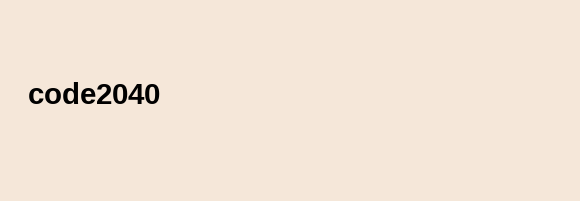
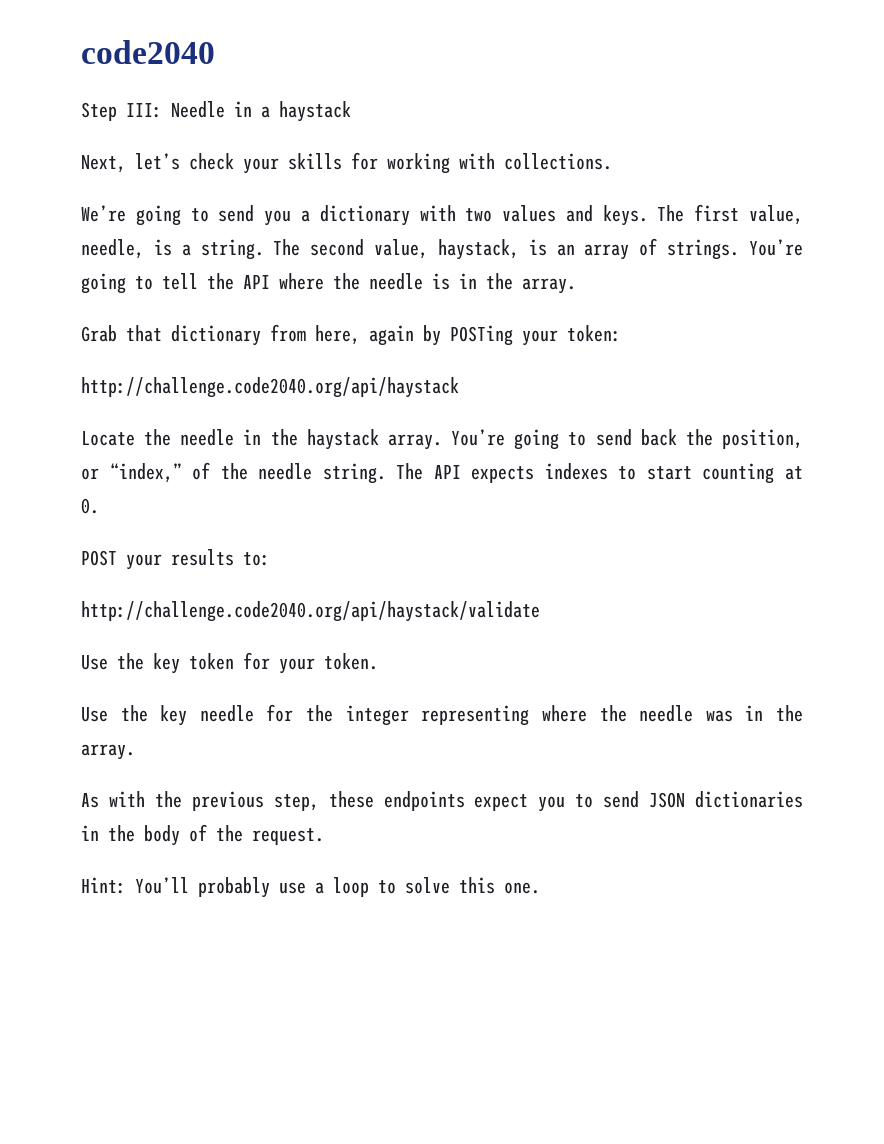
(160, 93) none -> [81,101,351,122] [81,152,612,174] [81,204,804,226] [81,238,803,260] [81,273,576,294] [81,324,621,346] [81,377,459,398] [81,429,804,450] [81,462,804,484] [81,498,99,514] [81,549,270,570] [81,601,540,622] [81,652,378,674] [81,704,804,726] [81,744,135,760] [81,791,803,812] [81,824,324,846] [81,877,540,898] // Step III: Needle in a haystack // Next, let’s check your skills for working with collections. // We’re going to send you a dictionary with two values and keys. The first value, needle, is a string. The second value, haystack, is an array of strings. You’re going to tell the API where the needle is in the array. // Grab that dictionary from here, again by POSTing your token: // http://challenge.code2040.org/api/haystack // Locate the needle in the haystack array. You’re going to send back the position, or “index,” of the needle string. The API expects indexes to start counting at 0. // POST your results to: // http://challenge.code2040.org/api/haystack/validate // Use the key token for your token. // Use the key needle for the integer representing where the needle was in the array. // As with the previous step, these endpoints expect you to send JSON dictionaries in the body of the request. // Hint: You’ll probably use a loop to solve this one.

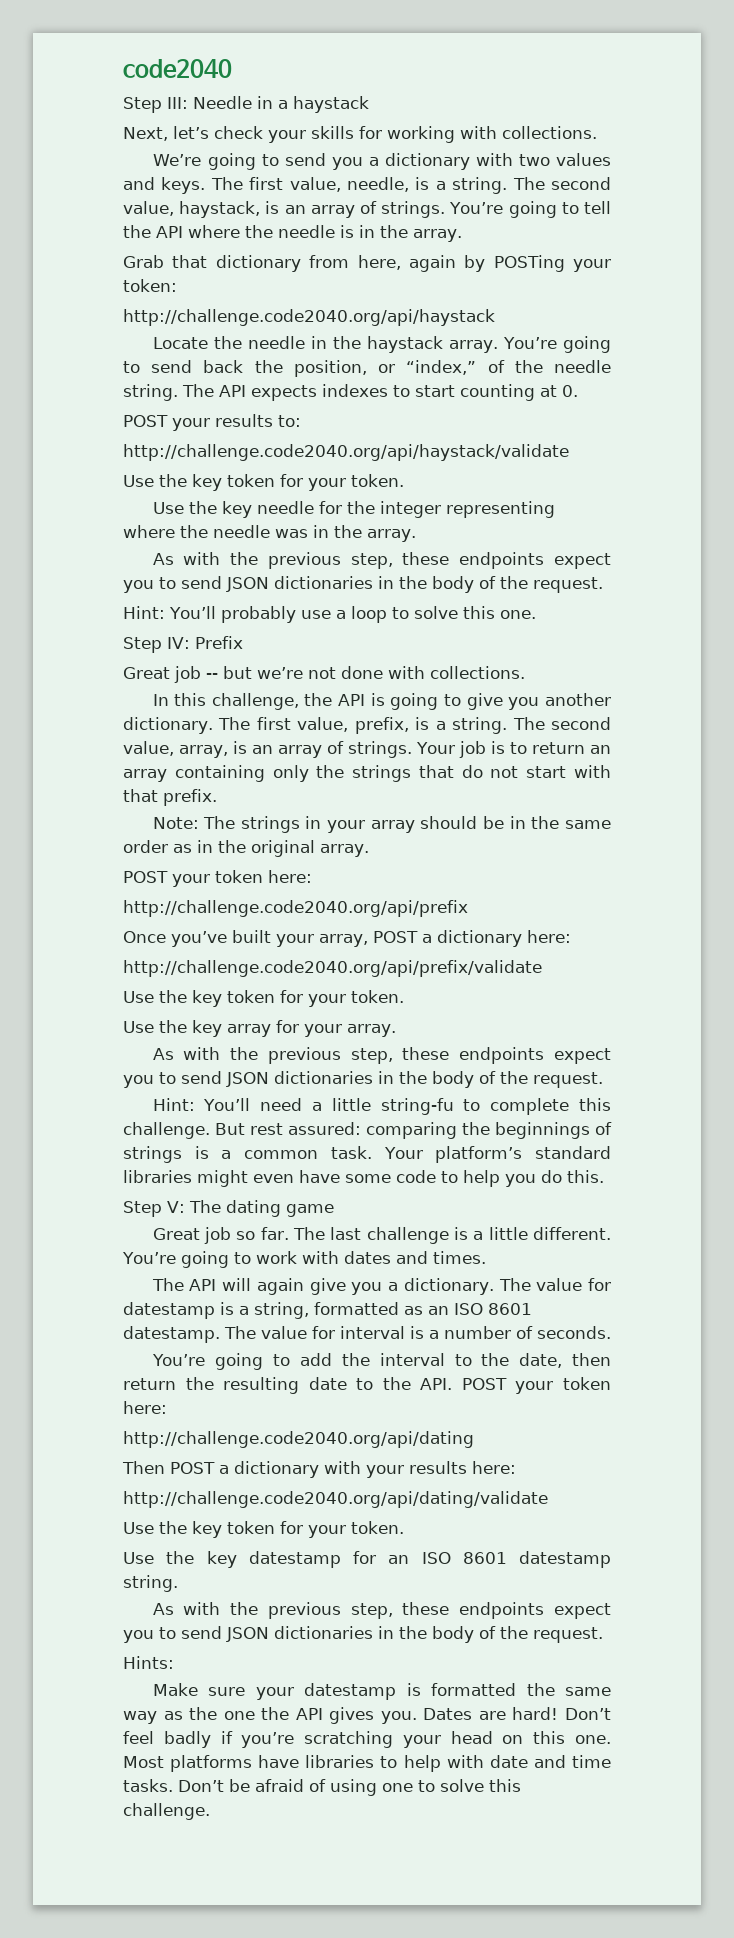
(540, 888) none -> [123,636,243,653] [123,666,525,683] [152,693,611,710] [123,717,611,734] [123,741,611,758] [123,765,611,782] [123,789,217,806] [152,816,611,833] [123,840,369,857] [123,870,312,887] [123,900,468,917] [123,930,571,947] [123,960,542,977] [123,990,404,1007] [123,1020,396,1037] [152,1047,611,1064] [123,1071,603,1088] [152,1098,611,1115] [123,1122,612,1139] [123,1146,611,1163] [123,1170,604,1187] [123,1200,334,1217] [152,1227,611,1244] [122,1251,486,1268] [151,1278,611,1295] [123,1302,532,1319] [123,1326,611,1343] [151,1353,611,1370] [123,1377,611,1394] [123,1401,167,1414] [123,1431,474,1448] [122,1461,516,1478] [123,1491,548,1508] [123,1521,404,1538] [123,1551,611,1568] [123,1575,178,1592] [152,1602,611,1619] [123,1626,603,1643] [123,1656,174,1669] [152,1683,611,1700] [123,1707,611,1724] [123,1731,611,1748] [123,1755,611,1772] [123,1779,521,1796] [123,1803,210,1820] // Step IV: Prefix // Great job -- but we’re not done with collections. // In this challenge, the API is going to give you another dictionary. The first value, prefix, is a string. The second value, array, is an array of strings. Your job is to return an array containing only the strings that do not start with that prefix. // Note: The strings in your array should be in the same order as in the original array. // POST your token here: // http://challenge.code2040.org/api/prefix // Once you’ve built your array, POST a dictionary here: // http://challenge.code2040.org/api/prefix/validate // Use the key token for your token. // Use the key array for your array. // As with the previous step, these endpoints expect you to send JSON dictionaries in the body of the request. // Hint: You’ll need a little string-fu to complete this challenge. But rest assured: comparing the beginnings of strings is a common task. Your platform’s standard libraries might even have some code to help you do this. // Step V: The dating game // Great job so far. The last challenge is a little different. You’re going to work with dates and times. // The API will again give you a dictionary. The value for datestamp is a string, formatted as an ISO 8601 datestamp. The value for interval is a number of seconds. // You’re going to add the interval to the date, then return the resulting date to the API. POST your token here: // http://challenge.code2040.org/api/dating // Then POST a dictionary with your results here: // http://challenge.code2040.org/api/dating/validate // Use the key token for your token. // Use the key datestamp for an ISO 8601 datestamp string. // As with the previous step, these endpoints expect you to send JSON dictionaries in the body of the request. // Hints: // Make sure your datestamp is formatted the same way as the one the API gives you. Dates are hard! Don’t feel badly if you’re scratching your head on this one. Most platforms have libraries to help with date and time tasks. Don’t be afraid of using one to solve this challenge.

